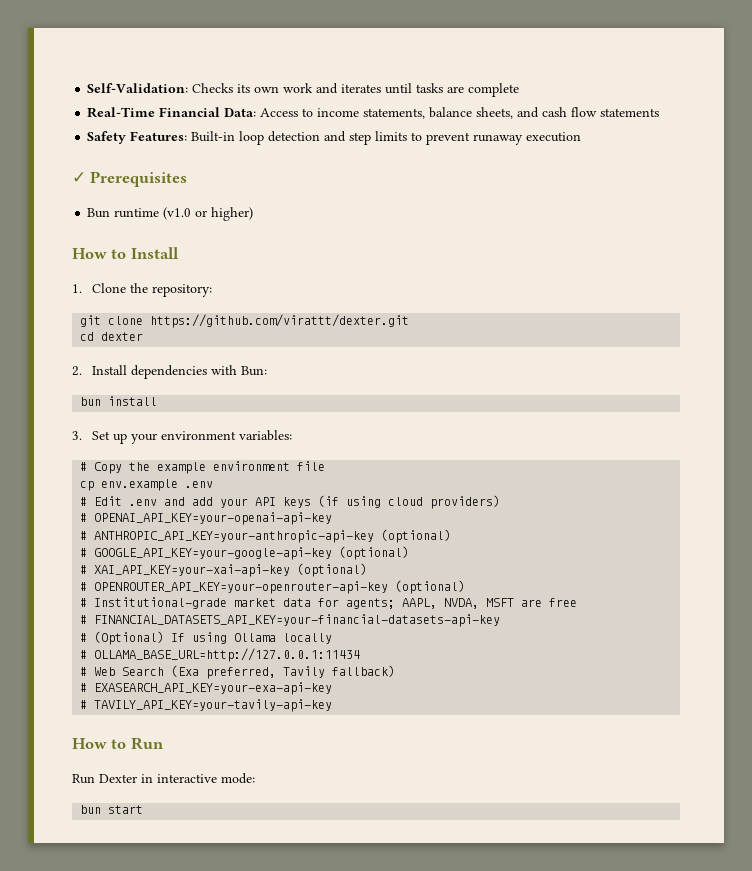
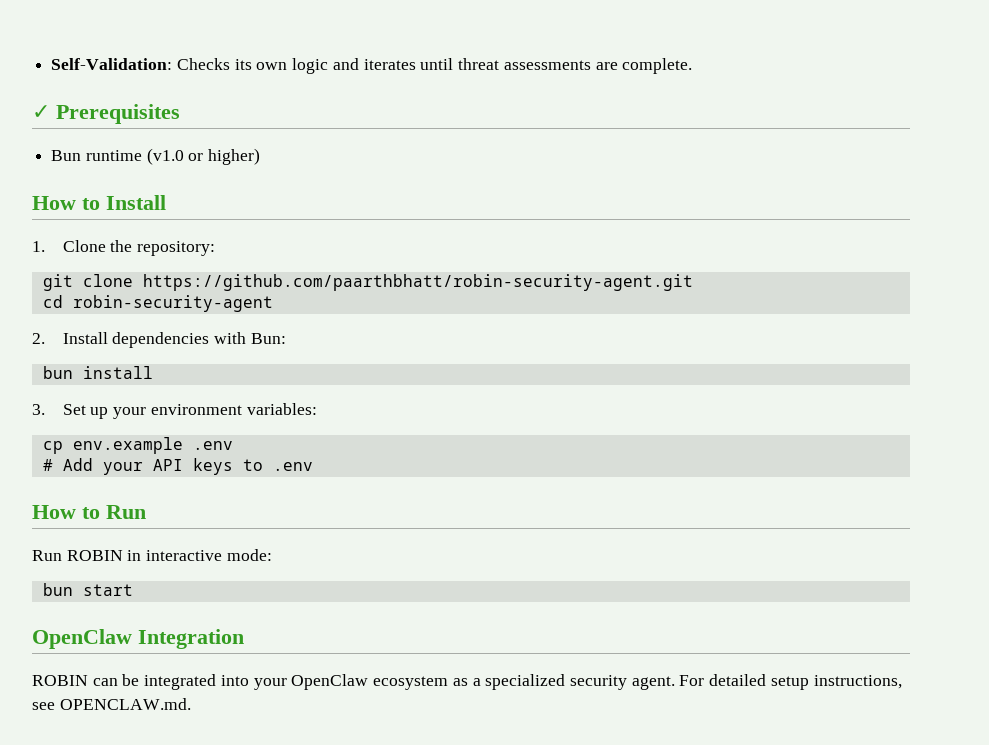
[283,83,314,93] work -> [292,58,329,74] logic
[416,83,520,97] [87,107,660,119] [87,131,582,145] tasks are complete // Real-Time Financial Data: Access to income statements, balance sheets, and cash flow statements // Safety Features: Built-in loop detection and step limits to prevent runaway execution -> [458,58,693,74] threat assessments are complete.
[150,314,410,328] https://github.com/virattt/dexter.git -> [142,274,693,291] https://github.com/paarthbhatt/robin-security-agent.git
[101,332,144,341] dexter -> [72,295,273,312] robin-security-agent
[80,461,326,474] [80,479,214,491] [80,495,501,509] [80,512,333,525] [80,529,452,543] [80,546,410,560] [80,563,368,577] [80,580,466,594] [80,597,578,609] [80,614,501,627] [80,631,333,645] [80,648,361,662] [80,665,396,679] [80,682,333,695] [80,699,333,712] # Copy the example environment file // cp env.example .env // # Edit .env and add your API keys (if using cloud providers) // # OPENAI_API_KEY=your-openai-api-key // # ANTHROPIC_API_KEY=your-anthropic-api-key (optional) // # GOOGLE_API_KEY=your-google-api-key (optional) // # XAI_API_KEY=your-xai-api-key (optional) // # OPENROUTER_API_KEY=your-openrouter-api-key (optional) // # Institutional-grade market data for agents; AAPL, NVDA, MSFT are free // # FINANCIAL_DATASETS_API_KEY=your-financial-datasets-api-key // # (Optional) If using Ollama locally // # OLLAMA_BASE_URL=http://127.0.0.1:11434 // # Web Search (Exa preferred, Tavily fallback) // # EXASEARCH_API_KEY=your-exa-api-key // # TAVILY_API_KEY=your-tavily-api-key -> [42,437,233,454] [42,458,313,475] cp env.example .env // # Add your API keys to .env
[99,774,137,783] Dexter -> [66,550,123,561] ROBIN
(144, 809) none -> [32,629,244,649] [32,674,902,690] [32,698,191,710] // OpenClaw Integration // ROBIN can be integrated into your OpenClaw ecosystem as a specialized security agent. For detailed setup instructions, see OPENCLAW.md.

